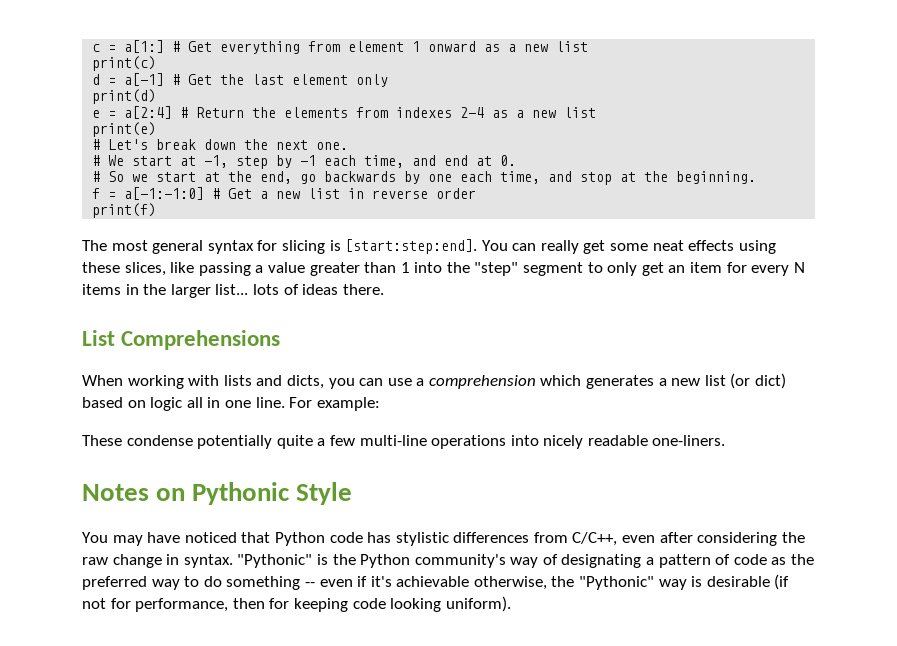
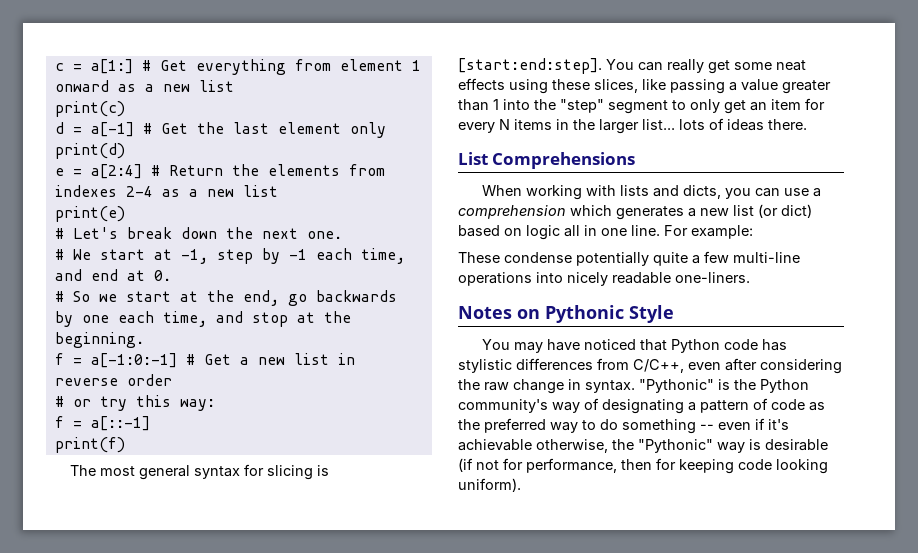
[124,187,205,200] a[-1:-1:0] -> [90,353,177,368] a[-1:0:-1]
(477, 193) none -> [54,395,215,411] [54,416,150,431] // # or try this way: // f = a[::-1]
[345,239,478,254] [start:step:end]. -> [458,58,602,74] [start:end:step].

